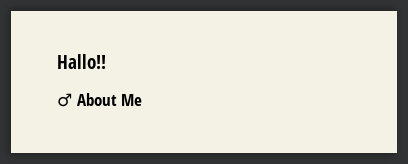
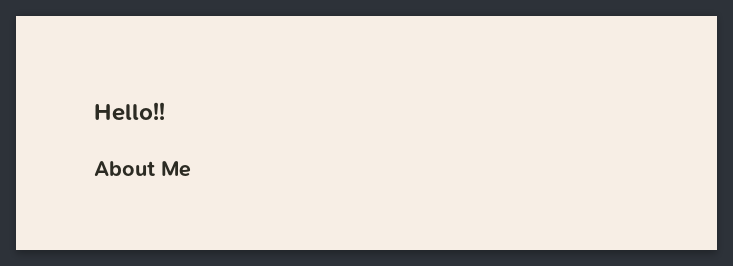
[57,54,106,69] [57,93,72,107] Hallo!! // ♂ -> [94,102,165,121] Hello!! //

